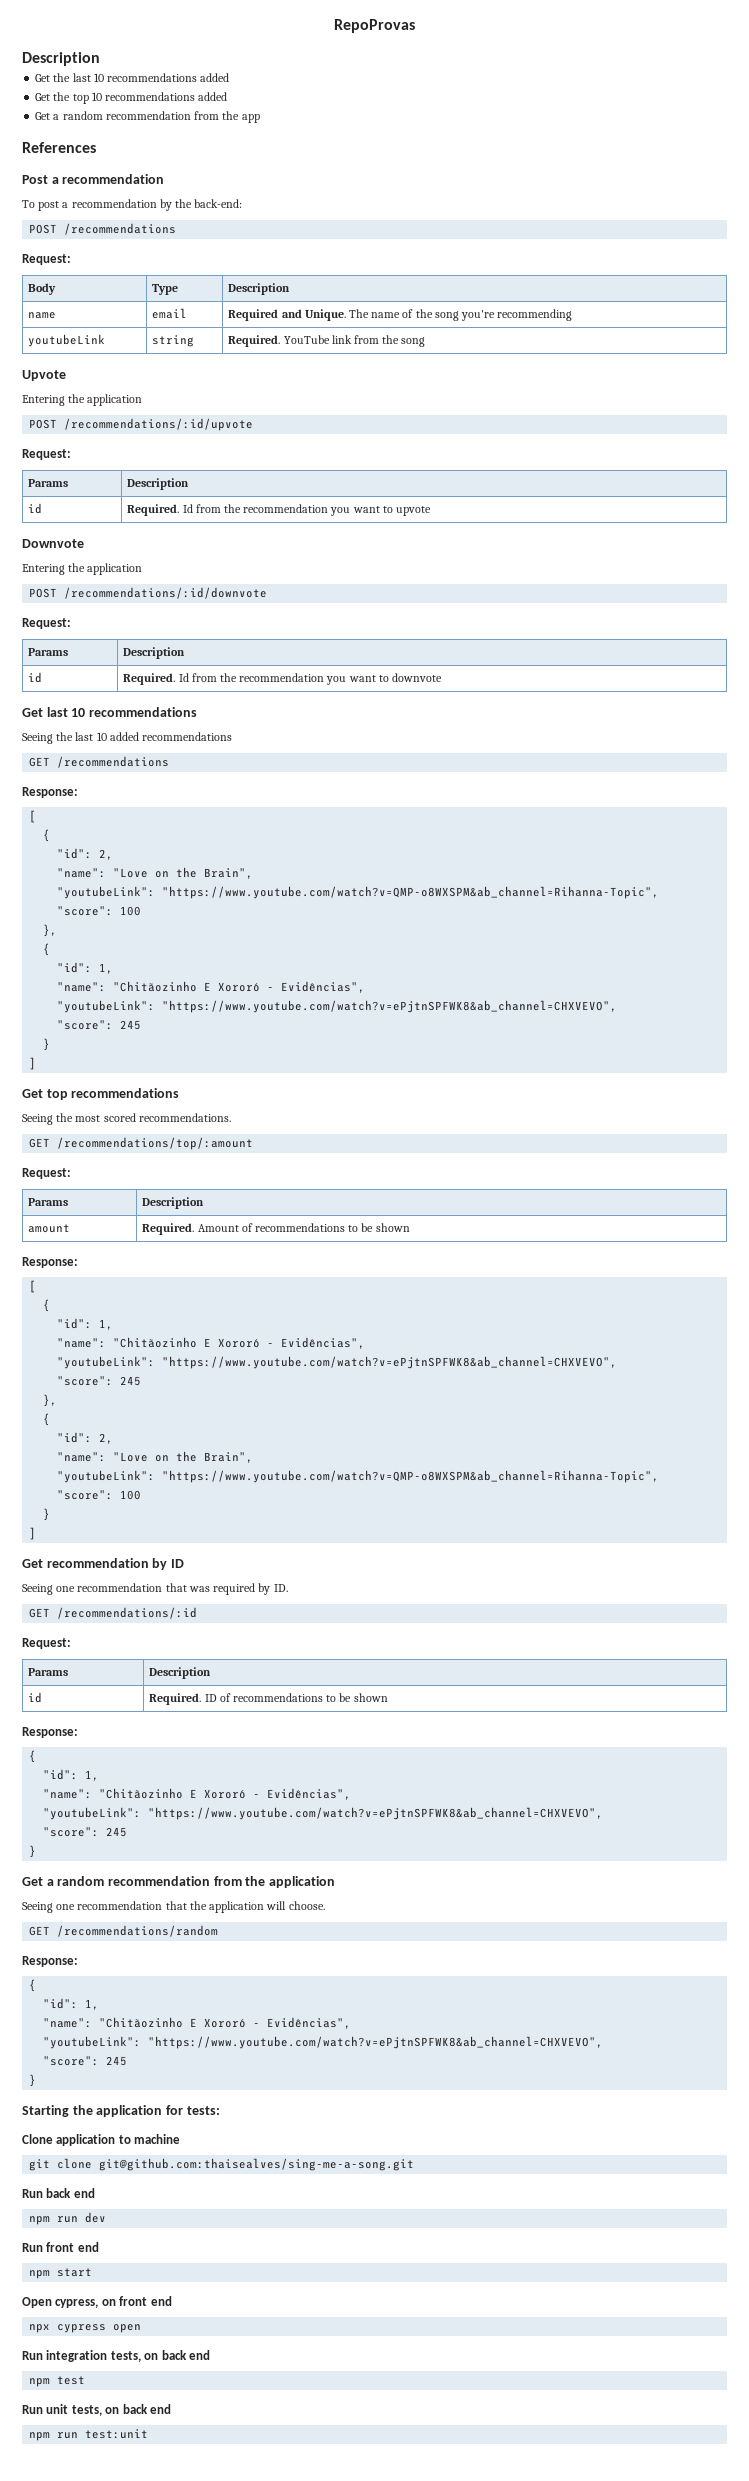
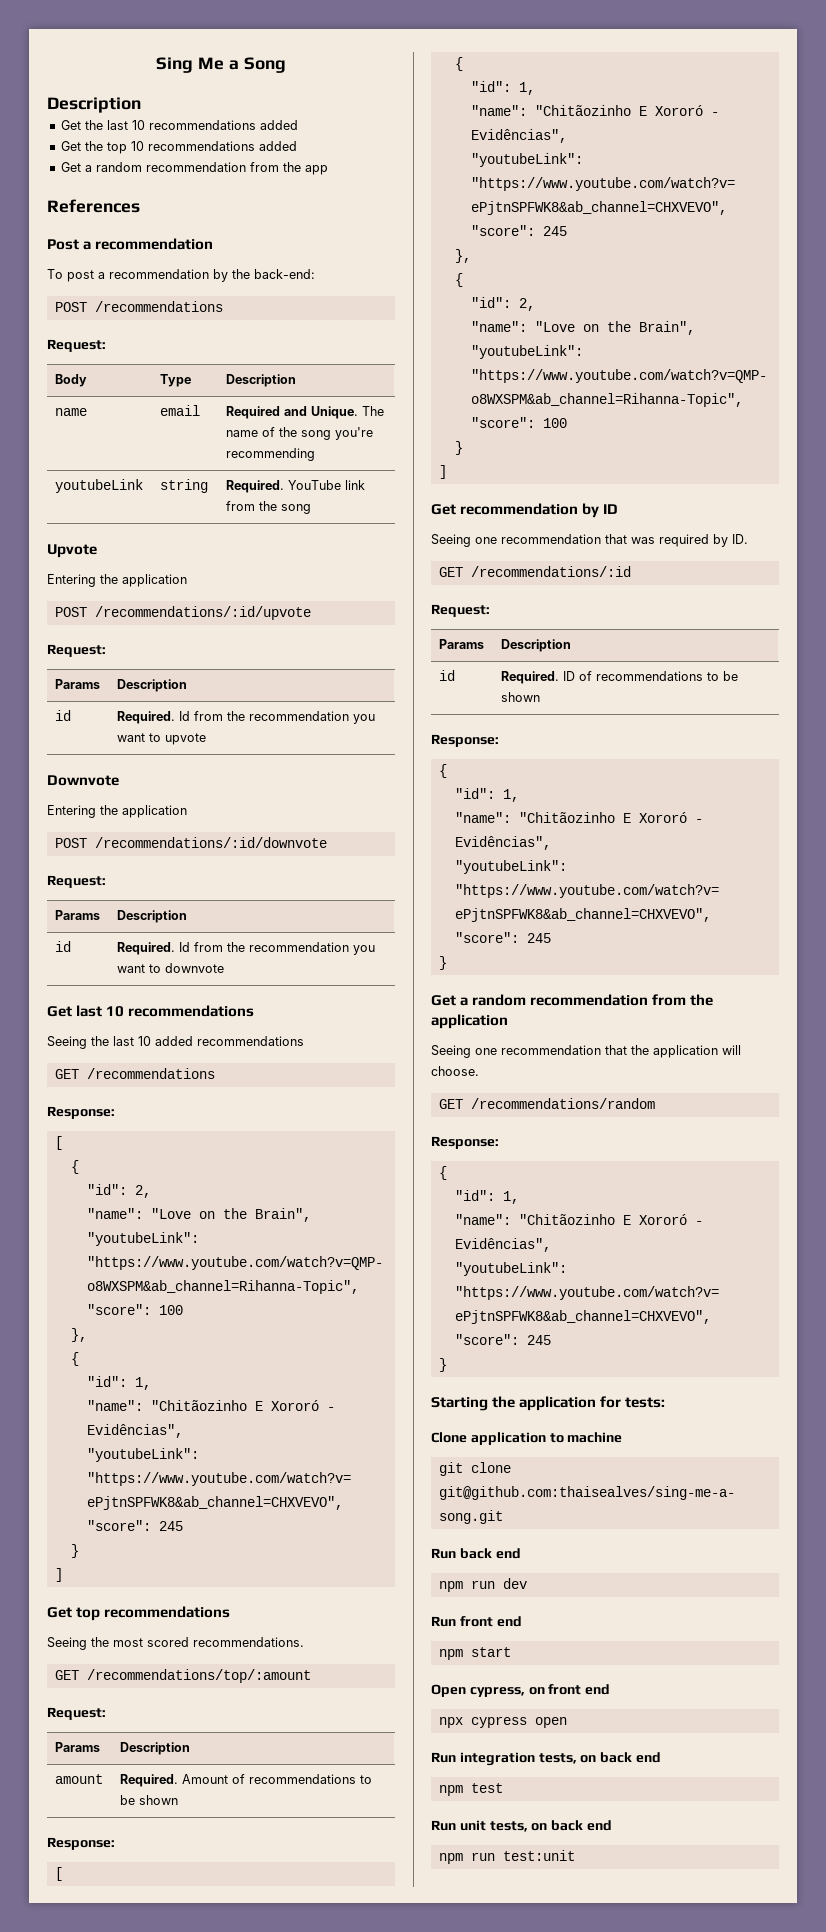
[334,19,415,33] RepoProvas -> [156,57,286,73] Sing Me a Song

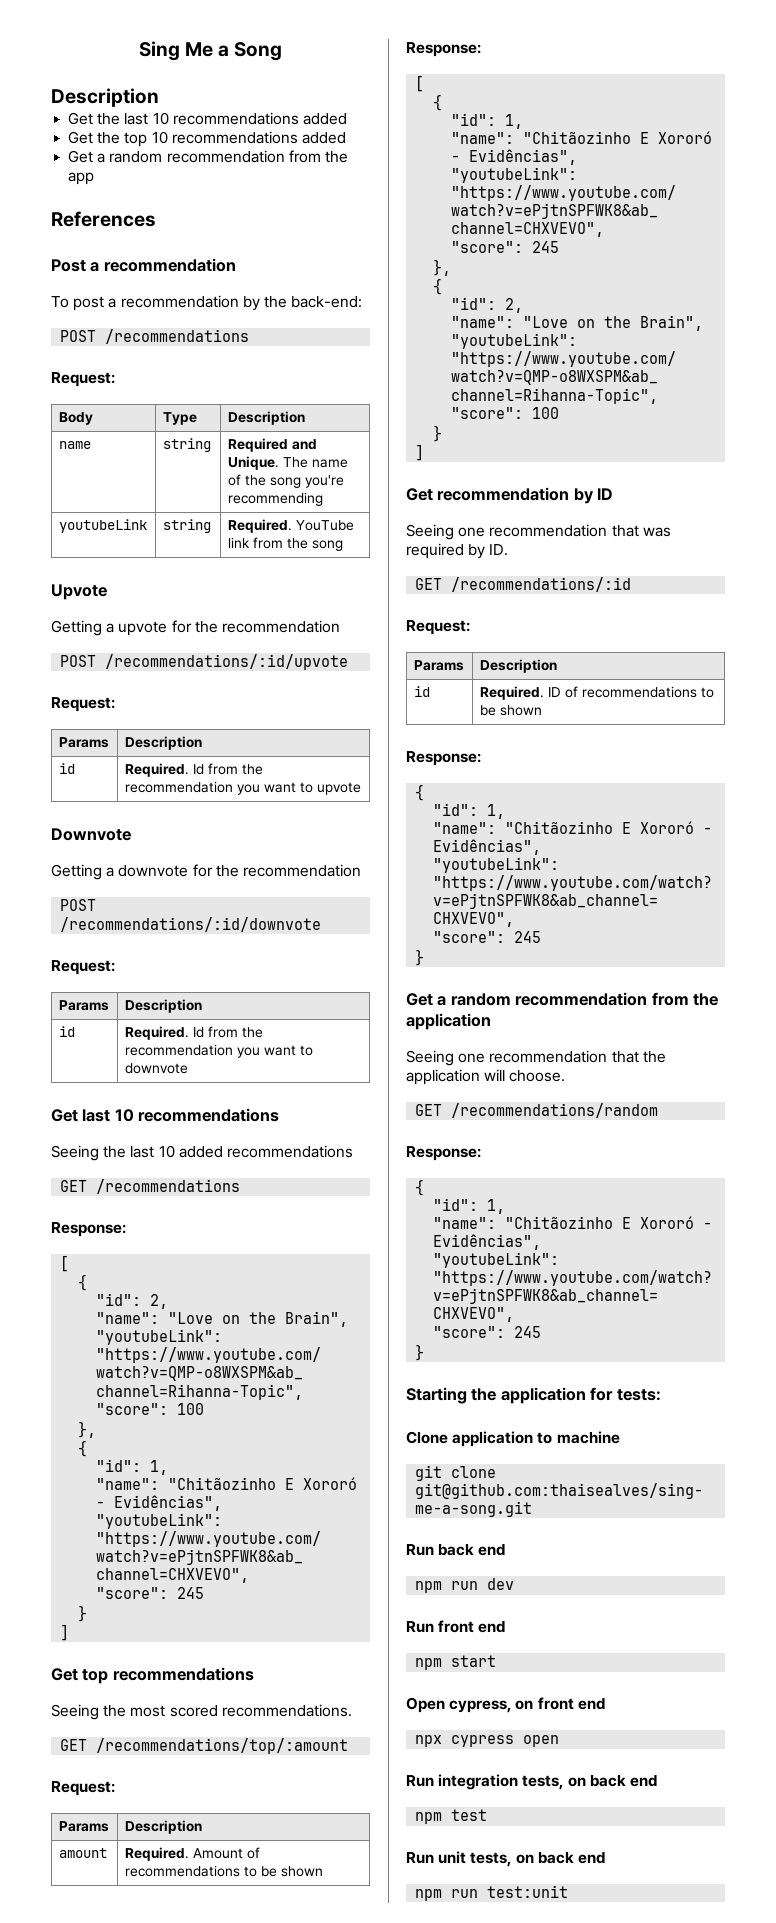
[160,405,201,416] email -> [162,438,211,452] string
[47,574,187,587] Entering the application -> [51,620,340,636] Getting a upvote for the recommendation
[47,805,187,818] Entering the application -> [51,864,361,880] Getting a downvote for the recommendation

